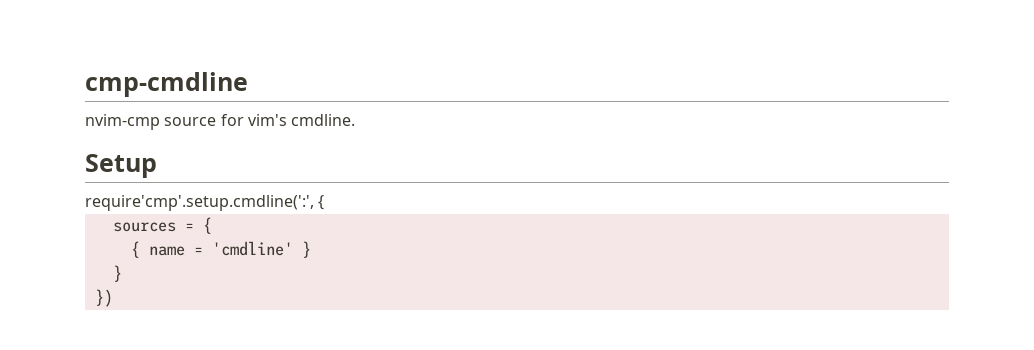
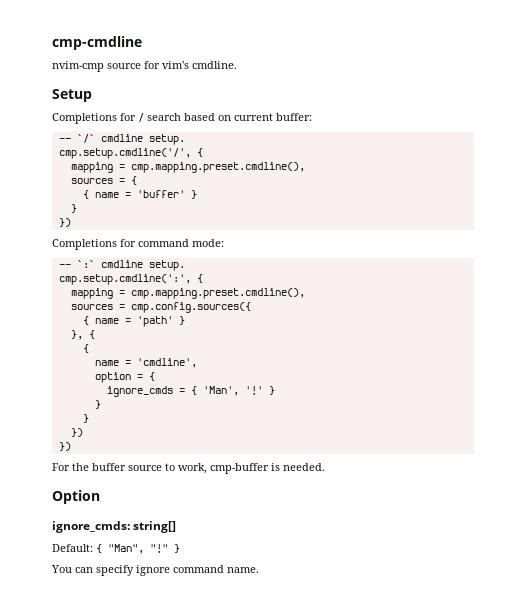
[85,195,325,211] require'cmp'.setup.cmdline(':', { -> [52,113,312,124] [58,134,185,145] [58,148,203,159] [70,162,305,173] Completions for / search based on current buffer: // -- `/` cmdline setup. // cmp.setup.cmdline('/', { // mapping = cmp.mapping.preset.cmdline(),
[211,241,311,258] [112,265,122,282] [94,289,113,307] 'cmdline' } // } // }) -> [136,190,197,199] [70,204,77,213] [58,218,71,227] [52,239,224,250] [58,260,185,271] [58,274,203,285] [70,288,305,299] [70,302,251,313] [82,316,185,327] [70,330,95,340] [82,344,89,353] [94,358,197,368] [94,372,155,383] [106,386,275,397] [94,400,101,409] [82,414,89,423] [70,428,83,437] [58,442,71,451] [52,463,325,474] [52,490,100,504] [52,521,177,533] [52,544,180,554] [51,565,259,576] 'buffer' } // } // }) // Completions for command mode: // -- `:` cmdline setup. // cmp.setup.cmdline(':', { // mapping = cmp.mapping.preset.cmdline(), // sources = cmp.config.sources({ // { name = 'path' } // }, { // { // name = 'cmdline', // option = { // ignore_cmds = { 'Man', '!' } // } // } // }) // }) // For the buffer source to work, cmp-buffer is needed. // Option // ignore_cmds: string[] // Default: { "Man", "!" } // You can specify ignore command name.

